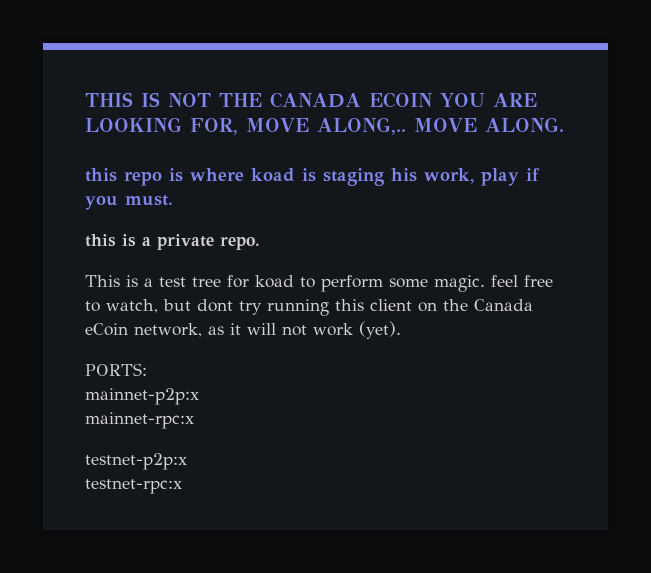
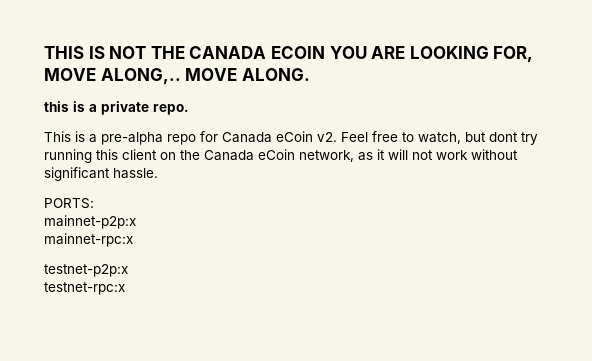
[85,168,540,186] [85,195,173,210] // this repo is where koad is staging his work, play if you must. -> (310, 74) none
[159,275,518,292] test tree for koad to perform some magic. feel -> [101,131,368,145] pre-alpha repo for Canada eCoin v2. Feel
[359,321,401,339] (yet). -> [471,149,518,160] [44,167,158,181] without significant hassle.

